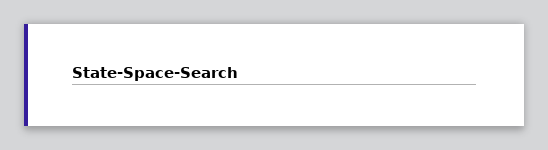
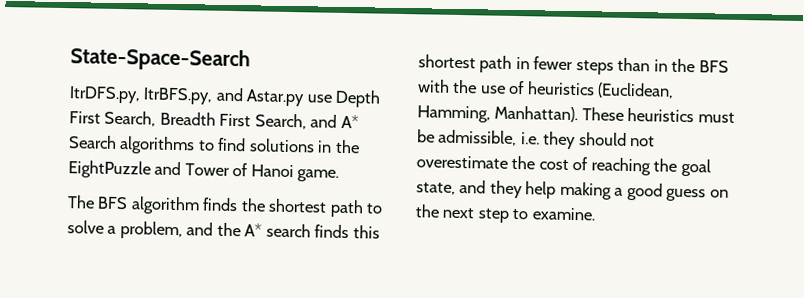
(238, 74) none -> [69,86,382,108] [69,110,359,130] [68,135,360,155] [68,160,340,182] [67,195,384,218] [67,220,380,240] [418,54,729,75] [418,79,675,99] [417,105,735,123] [417,129,656,150] [416,155,711,177] [416,180,729,202] [415,204,595,223] // ItrDFS.py, ItrBFS.py, and Astar.py use Depth First Search, Breadth First Search, and A* Search algorithms to find solutions in the EightPuzzle and Tower of Hanoi game. // The BFS algorithm finds the shortest path to solve a problem, and the A* search finds this shortest path in fewer steps than in the BFS with the use of heuristics (Euclidean, Hamming, Manhattan). These heuristics must be admissible, i.e. they should not overestimate the cost of reaching the goal state, and they help making a good guess on the next step to examine.

